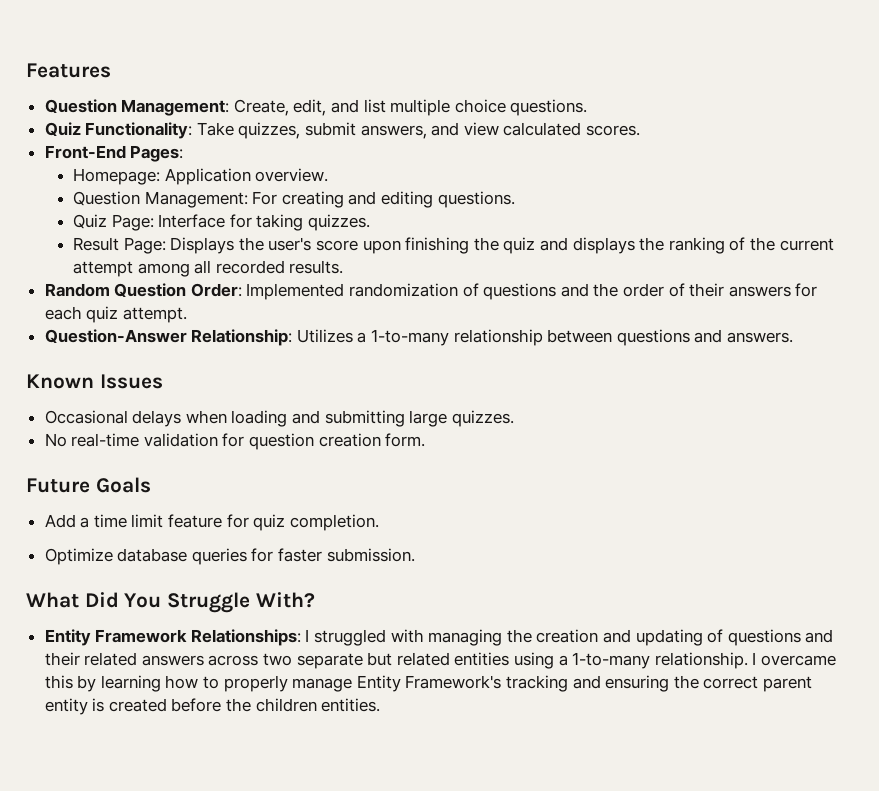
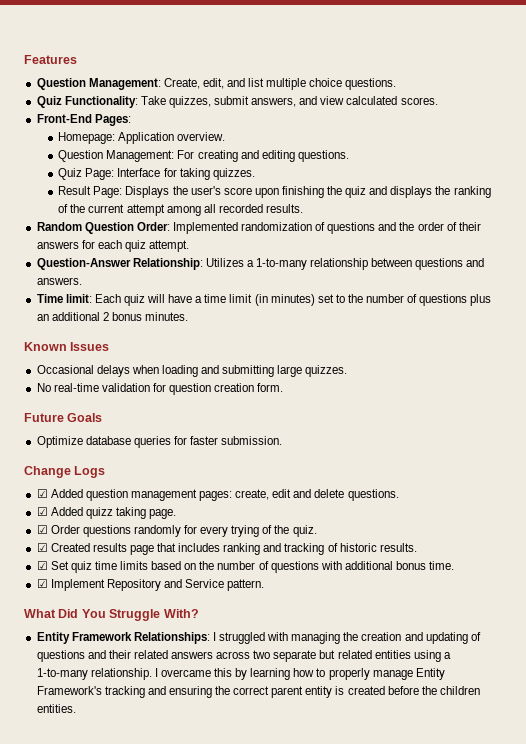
(794, 337) none -> [36,294,492,306] [36,312,189,321] // Time limit: Each quiz will have a time limit (in minutes) set to the number of questions plus an additional 2 bonus minutes.
[44,514,379,531] // Add a time limit feature for quiz completion. -> (103, 417) none
(415, 555) none -> [24,466,106,478] [36,489,399,501] [36,507,177,519] [36,525,317,537] [36,543,417,555] [36,561,455,573] [36,579,265,591] // Change Logs // ☑ Added question management pages: create, edit and delete questions. // ☑ Added quizz taking page. // ☑ Order questions randomly for every trying of the quiz. // ☑ Created results page that includes ranking and tracking of historic results. // ☑ Set quiz time limits based on the number of questions with additional bonus time. // ☑ Implement Repository and Service pattern.

